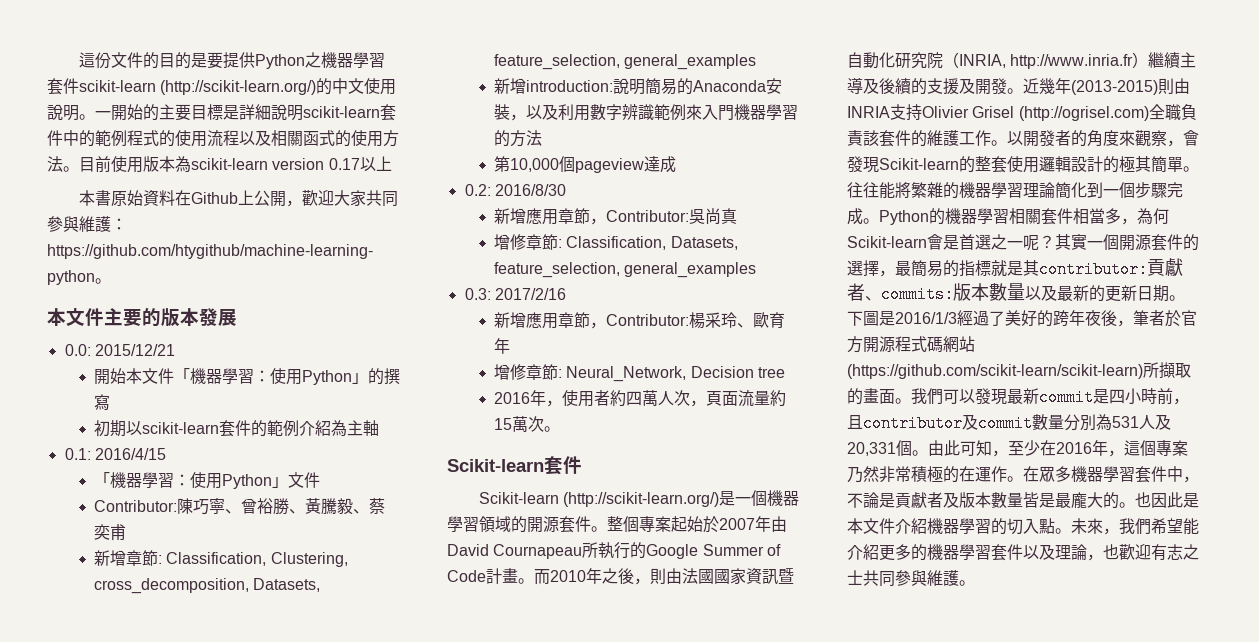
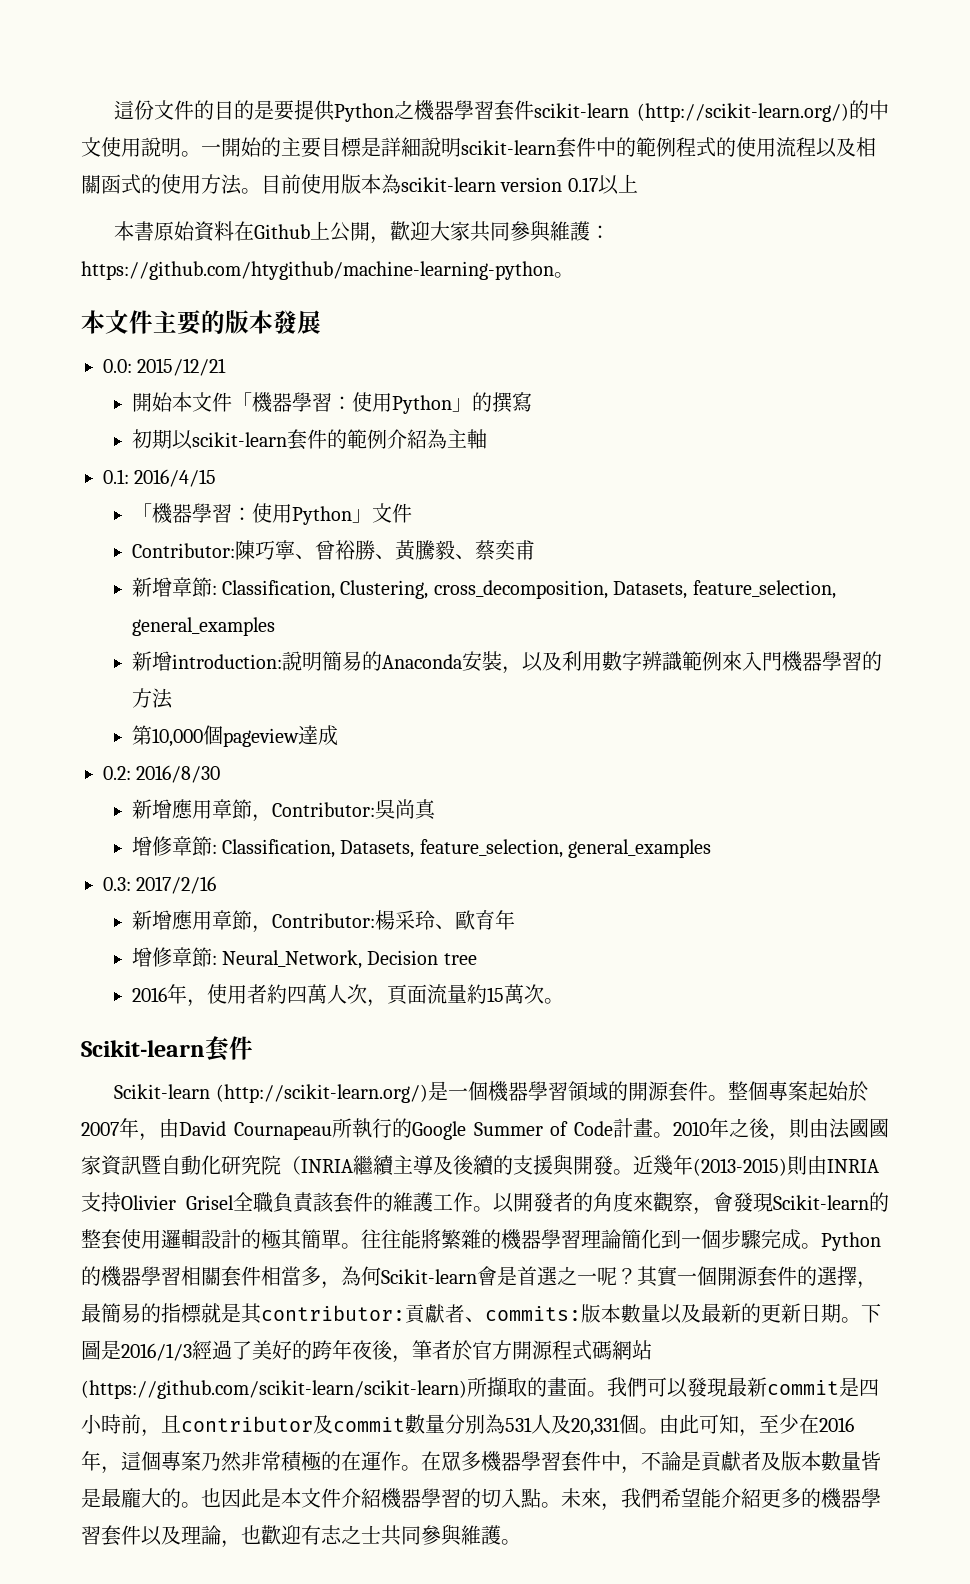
(771, 524) none -> [139,1133,159,1141] ，
[534,569,550,585] 而 -> (673, 1135) none
[959,52,1149,69] INRIA, http://www.inria.fr） -> [301,1159,353,1173] INRIA
[959,78,975,94] 及 -> [553,1154,574,1176] 與
[1018,106,1149,121] (http://ogrisel.com) -> (235, 1202) none

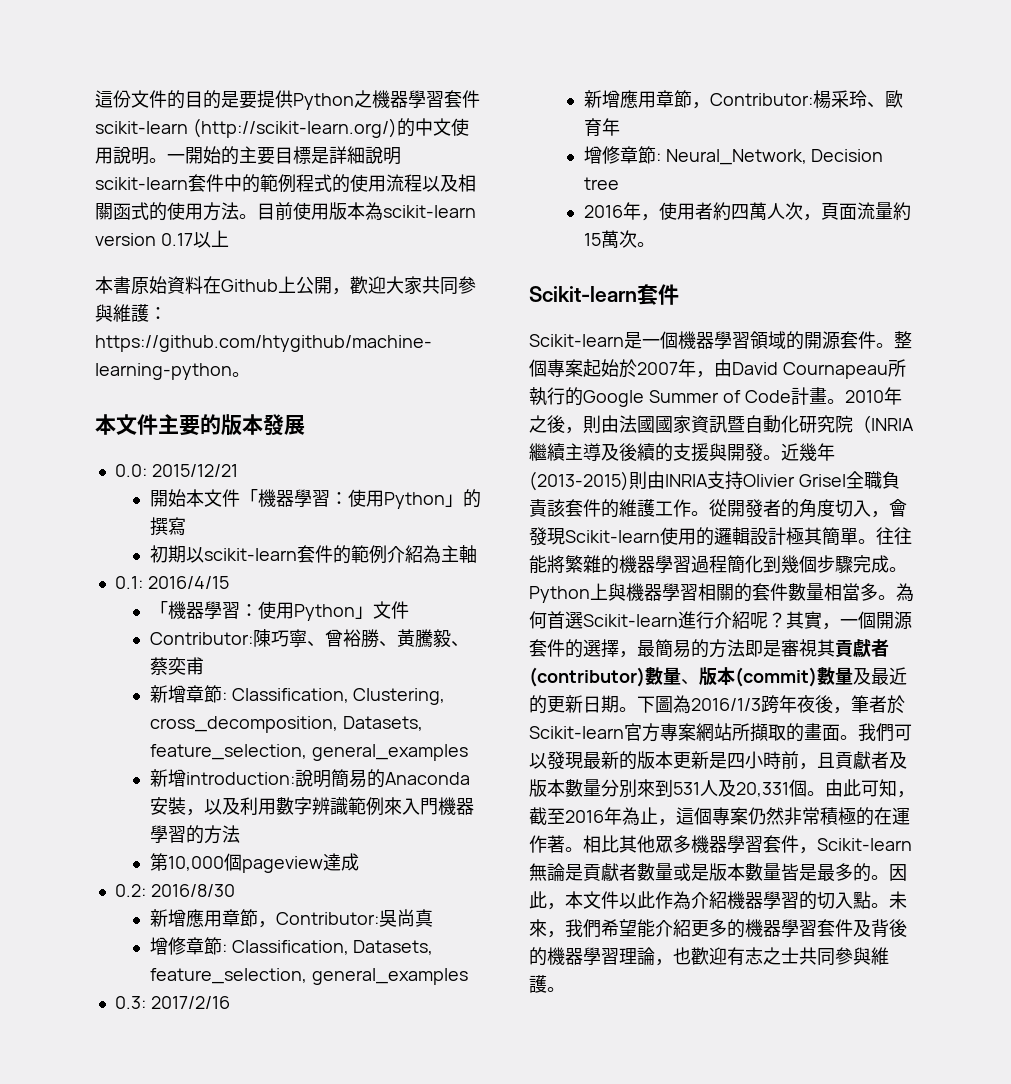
[215,1084,428,1103] (http://scikit-learn.org/) -> (624, 340) none
[493,1193,514,1213] 以 -> [709,499,727,517] 從
[633,1192,693,1212] 來觀察 -> [835,499,871,517] 切入
[869,1192,889,1212] [81,1229,161,1250] 的整套使用 -> [660,527,714,546] 使用的
[241,1229,261,1249] 的 -> (786, 536) none
[581,1229,701,1249] 理論簡化到一 -> [691,555,799,574] 過程簡化到幾
[81,1266,101,1286] 的 -> [590,583,626,601] 上與
[221,1266,597,1289] 套件相當多，為何Scikit-learn會是首選之一 -> [734,583,914,602] [529,611,750,629] 的套件數量相當多。為何首選Scikit-learn進行介紹
(678, 1276) none -> [822,623,840,630] ，
[161,1303,881,1324] [81,1340,652,1363] [81,1380,467,1399] 指標就是其contributor:貢獻者、commits:版本數量以及最新的更新日期。下圖是2016/1/3經過了美好的跨年夜後，筆者於官方開源程式碼網站(https://github.com/scikit-learn/scikit-learn) -> [709,639,889,658] [529,667,907,687] [529,695,905,714] [529,723,732,742] 方法即是審視其貢獻者(contributor)數量、版本(commit)數量及最近的更新日期。下圖為2016/1/3跨年夜後，筆者於Scikit-learn官方專案網站
[767,1380,839,1395] commit -> [619,751,709,770] 的版本更新
[181,1415,405,1434] contributor及commit -> [835,751,907,769] [529,779,565,797] 貢獻者及版本
[485,1414,505,1434] 為 -> [637,779,673,797] 來到
[759,1414,854,1434] [81,1451,101,1471] 至少在2016年 -> [529,807,658,826] 截至2016年為止
[201,1452,221,1471] 乃 -> [748,807,766,825] 仍
[401,1451,441,1471] 。在 -> [547,835,655,853] 著。相比其他
[601,1451,661,1474] 中，不 -> [799,838,912,854] [529,863,547,881] ，Scikit-learn無
[761,1452,781,1471] 及 -> [637,863,709,881] 數量或是
[121,1488,341,1508] 龐大的。也因此是本文件 -> [835,863,907,882] [529,891,691,910] 多的。因此，本文件以此作為
[141,1526,181,1546] 以及 -> [853,919,907,937] [529,947,619,966] 及背後的機器學習

